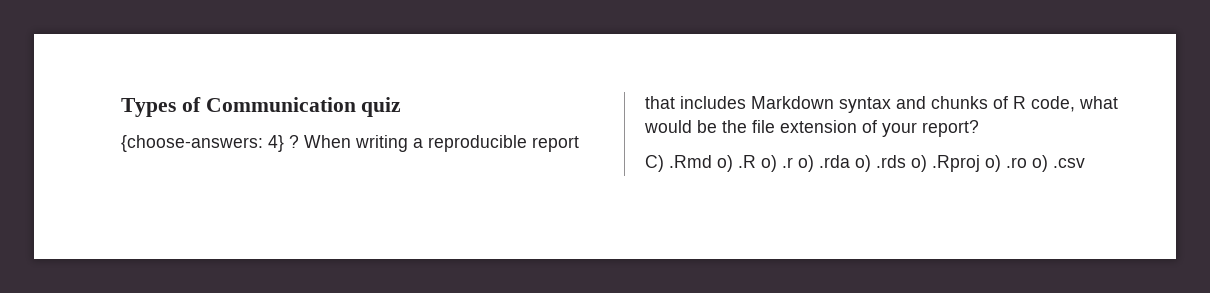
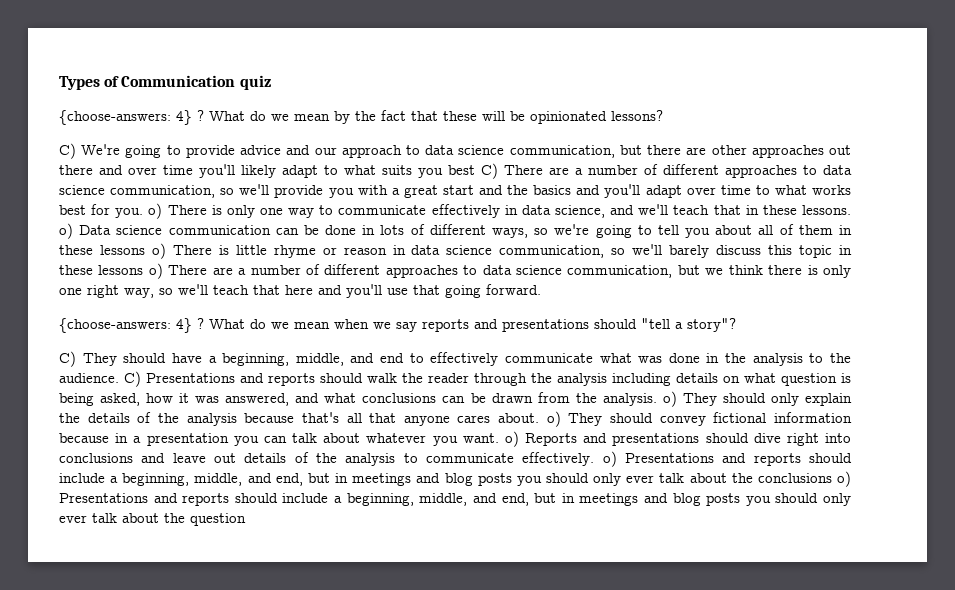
[304,135,579,152] [645,96,1118,113] [644,120,979,137] [645,155,1085,172] When writing a reproducible report that includes Markdown syntax and chunks of R code, what would be the file extension of your report? // C) .Rmd o) .R o) .r o) .rda o) .rds o) .Rproj o) .ro o) .csv -> [209,110,663,124] [59,143,851,159] [59,163,852,179] [59,184,852,198] [59,203,851,219] [59,223,852,239] [59,243,852,259] [59,263,852,279] [59,284,541,298] [59,318,736,333] [59,351,852,367] [59,371,851,387] [59,391,852,407] [59,411,852,427] [59,431,851,447] [59,451,853,467] [59,471,851,487] [59,493,851,506] [59,513,246,526] What do we mean by the fact that these will be opinionated lessons? // C) We're going to provide advice and our approach to data science communication, but there are other approaches out there and over time you'll likely adapt to what suits you best C) There are a number of different approaches to data science communication, so we'll provide you with a great start and the basics and you'll adapt over time to what works best for you. o) There is only one way to communicate effectively in data science, and we'll teach that in these lessons. o) Data science communication can be done in lots of different ways, so we're going to tell you about all of them in these lessons o) There is little rhyme or reason in data science communication, so we'll barely discuss this topic in these lessons o) There are a number of different approaches to data science communication, but we think there is only one right way, so we'll teach that here and you'll use that going forward. // {choose-answers: 4} ? What do we mean when we say reports and presentations should "tell a story"? // C) They should have a beginning, middle, and end to effectively communicate what was done in the analysis to the audience. C) Presentations and reports should walk the reader through the analysis including details on what question is being asked, how it was answered, and what conclusions can be drawn from the analysis. o) They should only explain the details of the analysis because that's all that anyone cares about. o) They should convey fictional information because in a presentation you can talk about whatever you want. o) Reports and presentations should dive right into conclusions and leave out details of the analysis to communicate effectively. o) Presentations and reports should include a beginning, middle, and end, but in meetings and blog posts you should only ever talk about the conclusions o) Presentations and reports should include a beginning, middle, and end, but in meetings and blog posts you should only ever talk about the question

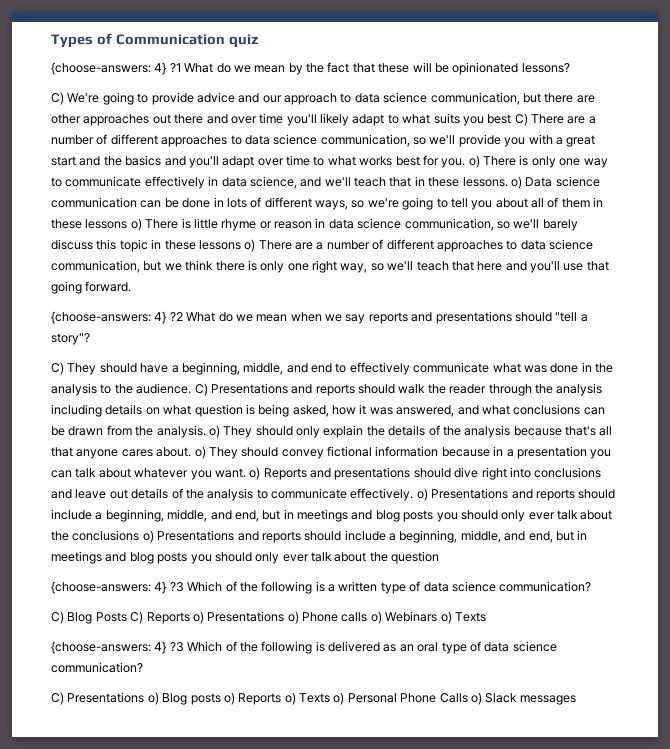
[197,110,204,121] ? -> [169,63,181,73] ?1
[197,318,204,329] ? -> [169,312,183,322] ?2
(246, 519) none -> [51,581,592,594] [51,611,486,624] [51,641,557,654] [51,662,143,673] [51,692,576,705] // {choose-answers: 4} ?3 Which of the following is a written type of data science communication? // C) Blog Posts C) Reports o) Presentations o) Phone calls o) Webinars o) Texts // {choose-answers: 4} ?3 Which of the following is delivered as an oral type of data science communication? // C) Presentations o) Blog posts o) Reports o) Texts o) Personal Phone Calls o) Slack messages

